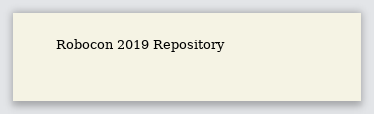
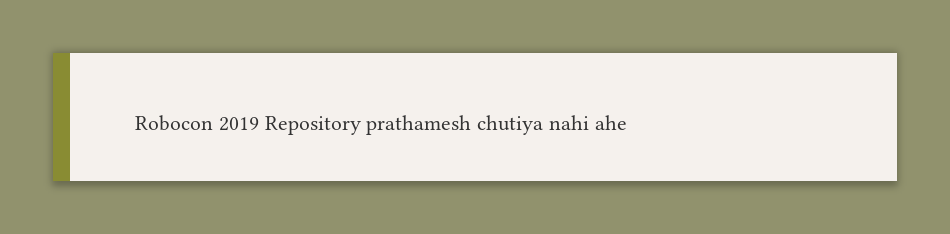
(225, 46) none -> [366,115,627,135] prathamesh chutiya nahi ahe

